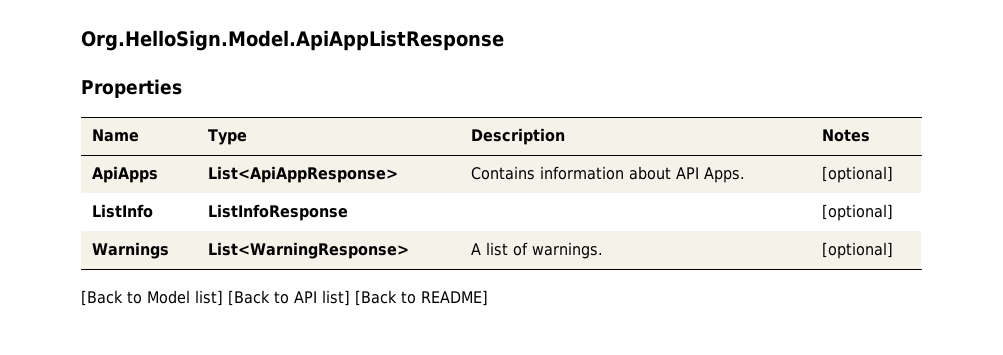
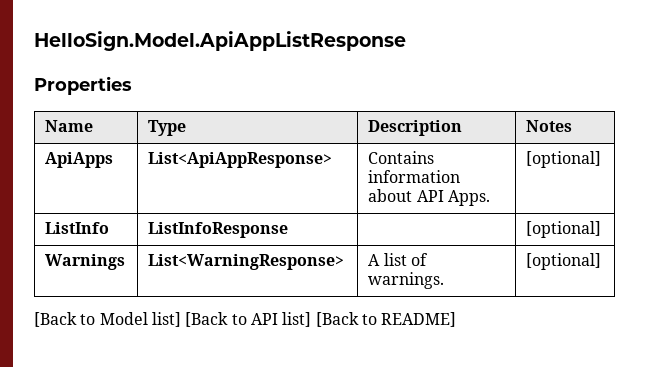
[81,30,504,51] Org.HelloSign.Model.ApiAppListResponse -> [34,31,406,51] HelloSign.Model.ApiAppListResponse

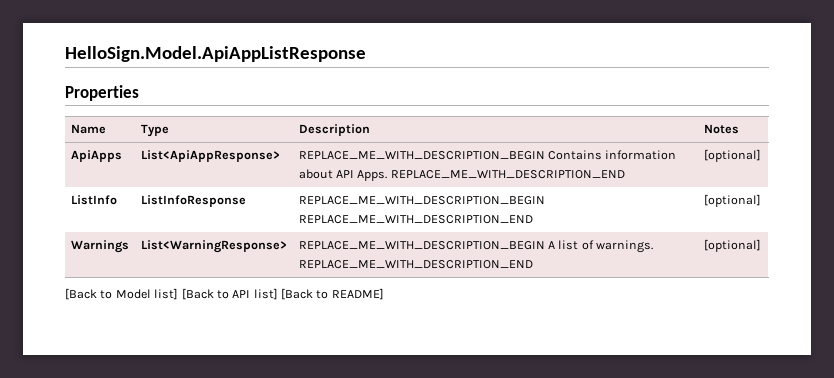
(333, 160) none -> [298,151,545,160] REPLACE_ME_WITH_DESCRIPTION_BEGIN
(491, 198) none -> [390,170,625,179] REPLACE_ME_WITH_DESCRIPTION_END
(289, 230) none -> [298,196,545,205] [298,215,533,224] REPLACE_ME_WITH_DESCRIPTION_BEGIN REPLACE_ME_WITH_DESCRIPTION_END
(345, 262) none -> [298,241,545,250] REPLACE_ME_WITH_DESCRIPTION_BEGIN
(445, 280) none -> [298,260,533,269] REPLACE_ME_WITH_DESCRIPTION_END

